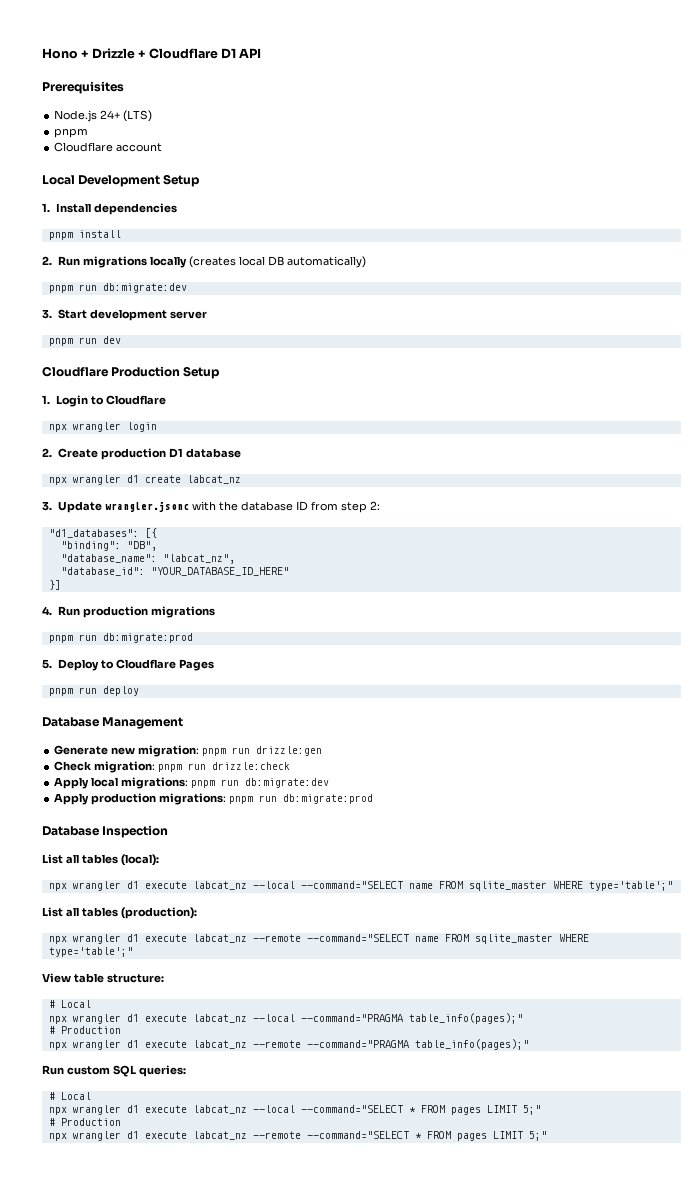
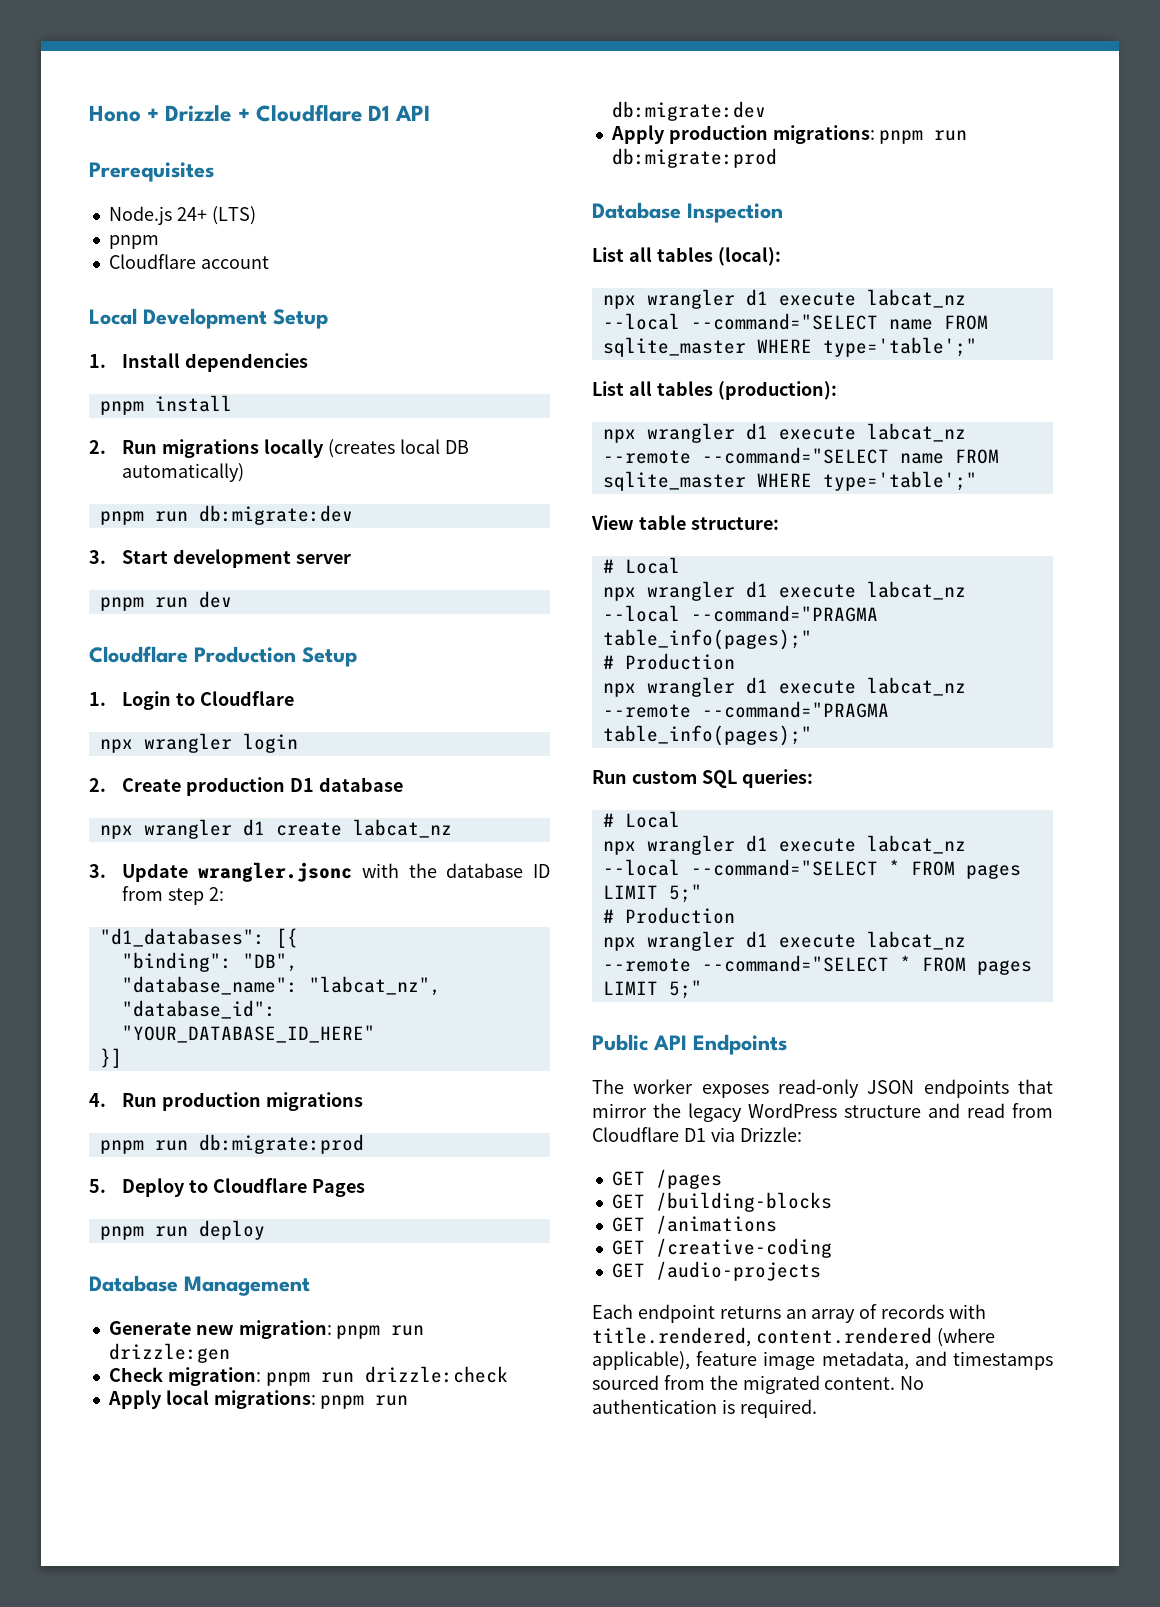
(547, 1136) none -> [592,1034,787,1055] [592,1079,1053,1098] [592,1103,1053,1122] [592,1127,802,1142] [611,1169,722,1189] [611,1192,832,1212] [611,1215,777,1234] [611,1238,832,1258] [611,1261,821,1281] [592,1304,987,1323] [592,1327,995,1347] [592,1351,1053,1370] [592,1375,925,1394] [592,1399,817,1418] // Public API Endpoints // The worker exposes read-only JSON endpoints that mirror the legacy WordPress structure and read from Cloudflare D1 via Drizzle: // GET /pages // GET /building-blocks // GET /animations // GET /creative-coding // GET /audio-projects // Each endpoint returns an array of records with title.rendered, content.rendered (where applicable), feature image metadata, and timestamps sourced from the migrated content. No authentication is required.

